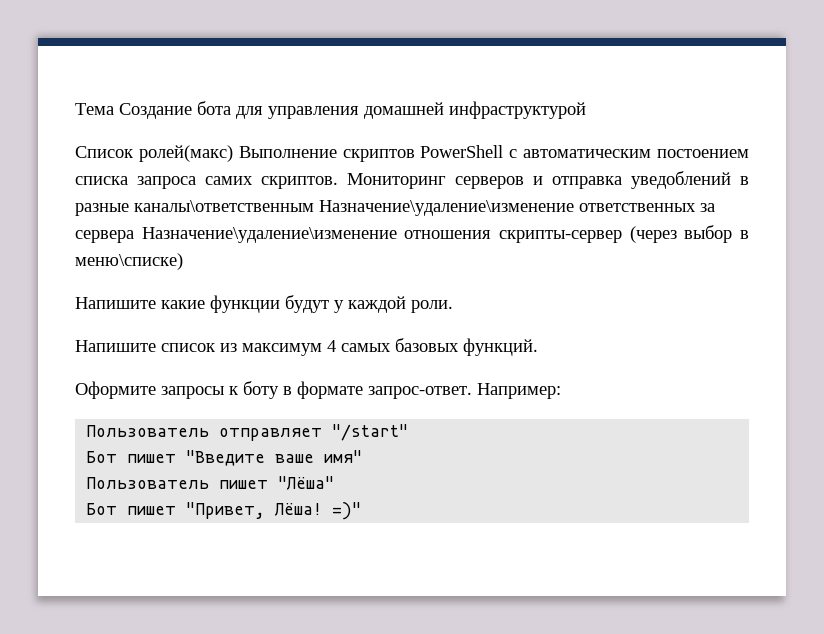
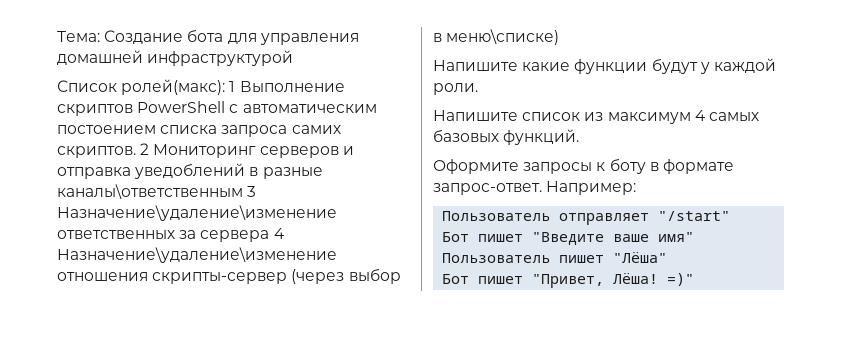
[75,103,114,115] Тема -> [57,31,100,42] Тема:
[138,145,233,162] ролей(макс) -> [121,79,236,95] ролей(макс): 1
(338, 182) none -> [140,143,150,155] 2
(314, 206) none -> [247,186,257,197] 3
(134, 236) none -> [273,228,285,239] 4

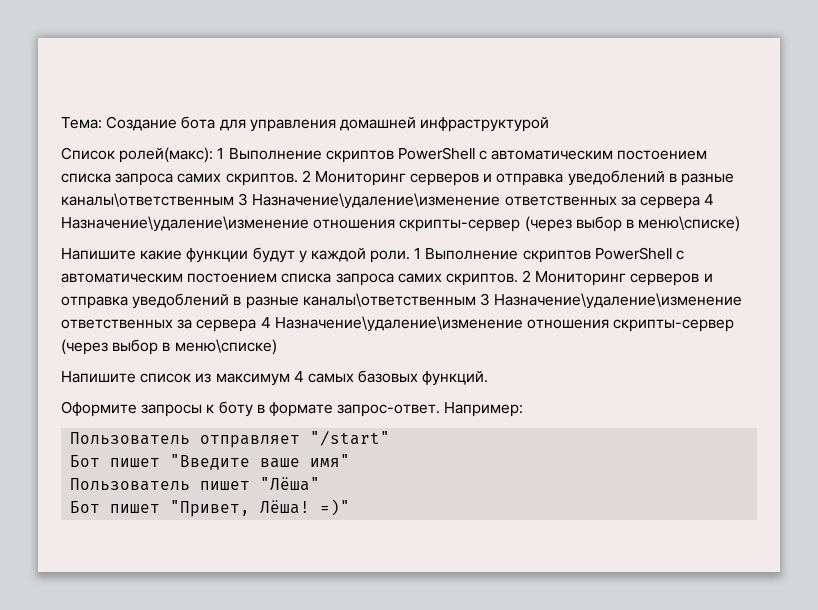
(478, 89) none -> [414,247,685,263] [61,270,713,286] [61,293,743,309] [61,316,735,332] [61,339,277,355] 1 Выполнение скриптов PowerShell с автоматическим постоением списка запроса самих скриптов. 2 Мониторинг серверов и отправка уведоблений в разные каналы\ответственным 3 Назначение\удаление\изменение ответственных за сервера 4 Назначение\удаление\изменение отношения скрипты-сервер (через выбор в меню\списке)

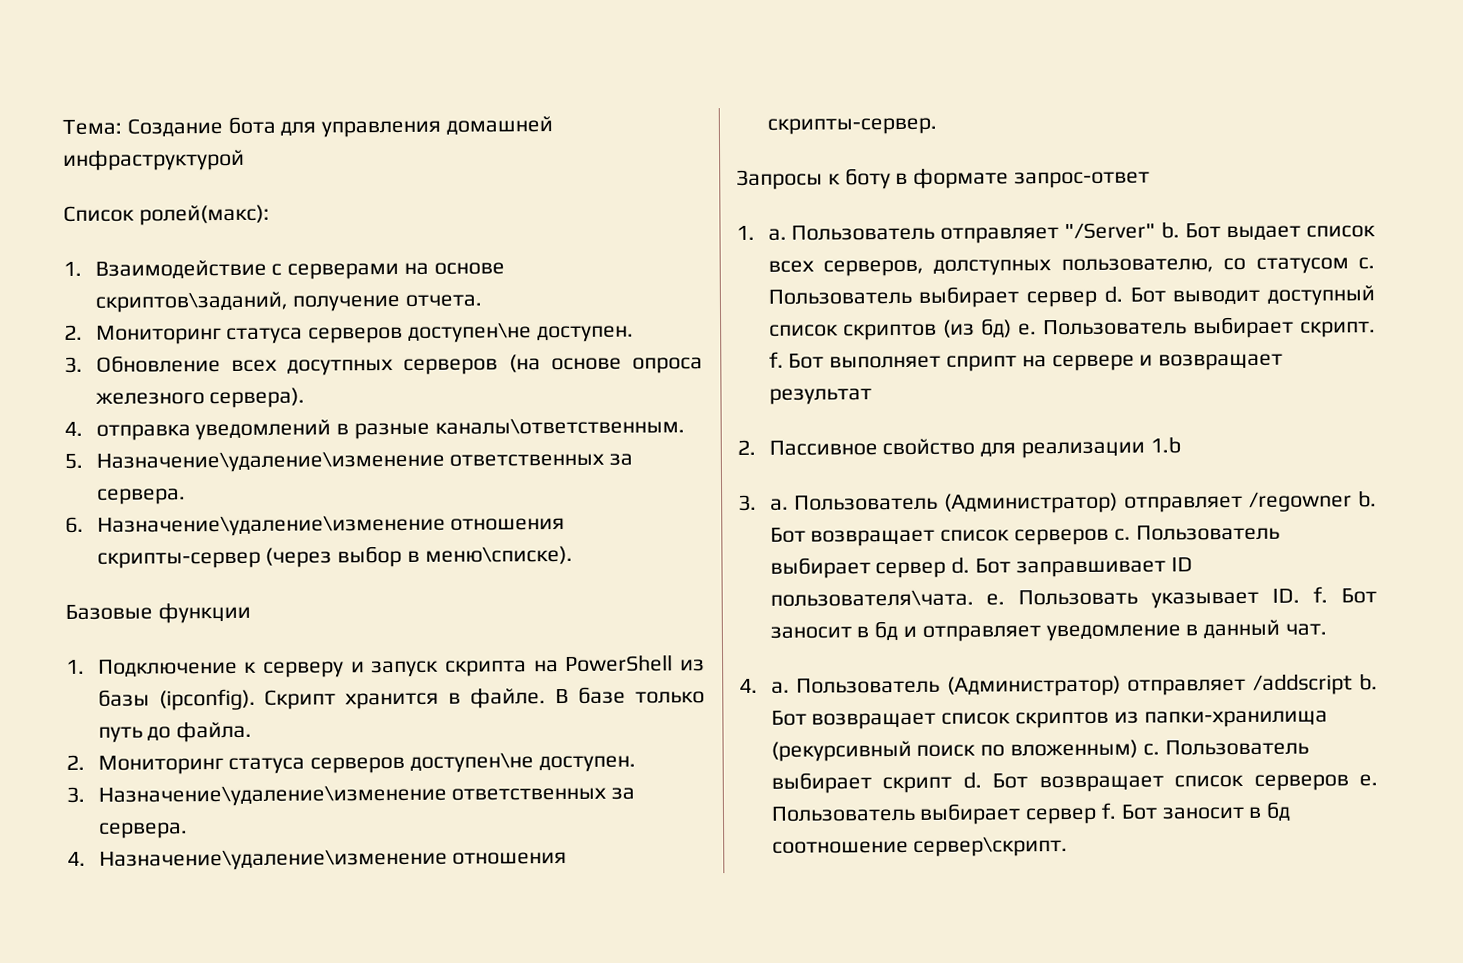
[217,147,708,163] [61,170,735,186] [61,193,715,209] [61,216,741,232] [61,247,685,263] [61,270,713,286] [61,293,743,309] [61,316,735,332] [61,339,277,355] [61,370,489,386] [61,401,524,417] [70,431,391,448] [70,454,351,470] [70,477,321,491] [70,499,351,517] 1 Выполнение скриптов PowerShell с автоматическим постоением списка запроса самих скриптов. 2 Мониторинг серверов и отправка уведоблений в разные каналы\ответственным 3 Назначение\удаление\изменение ответственных за сервера 4 Назначение\удаление\изменение отношения скрипты-сервер (через выбор в меню\списке) // Напишите какие функции будут у каждой роли. 1 Выполнение скриптов PowerShell с автоматическим постоением списка запроса самих скриптов. 2 Мониторинг серверов и отправка уведоблений в разные каналы\ответственным 3 Назначение\удаление\изменение ответственных за сервера 4 Назначение\удаление\изменение отношения скрипты-сервер (через выбор в меню\списке) // Напишите список из максимум 4 самых базовых функций. // Оформите запросы к боту в формате запрос-ответ. Например: // Пользователь отправляет "/start" // Бот пишет "Введите ваше имя" // Пользователь пишет "Лёша" // Бот пишет "Привет, Лёша! =)" -> [63,259,505,280] [94,291,483,313] [64,322,634,345] [64,354,703,376] [94,387,306,409] [64,417,685,441] [64,450,634,473] [96,488,186,505] [65,514,566,537] [96,545,573,569] [65,602,251,624] [66,654,705,678] [97,686,705,711] [97,721,253,743] [66,752,636,775] [66,784,636,807] [98,822,188,839] [67,848,568,871] [766,117,937,135] [736,168,1151,190] [736,221,1376,244] [767,257,1375,277] [767,285,1375,308] [768,316,1376,341] [768,351,1284,372] [768,388,872,405] [737,436,1181,459] [738,490,1377,514] [769,524,1280,547] [769,556,1193,579] [769,586,1377,609] [769,619,1328,642] [739,673,1378,697] [770,710,1328,730] [770,739,1309,762] [770,771,1378,794] [770,801,1292,825] [771,836,1069,857] // 1. Взаимодействие с серверами на основе скриптов\заданий, получение отчета. // 2. Мониторинг статуса серверов доступен\не доступен. // 3. Обновление всех досутпных серверов (на основе опроса железного сервера). // 4. отправка уведомлений в разные каналы\ответственным. // 5. Назначение\удаление\изменение ответственных за сервера. // 6. Назначение\удаление\изменение отношения скрипты-сервер (через выбор в меню\списке). // Базовые функции // 1. Подключение к серверу и запуск скрипта на PowerShell из базы (ipconfig). Скрипт хранится в файле. В базе только путь до файла. // 2. Мониторинг статуса серверов доступен\не доступен. // 3. Назначение\удаление\изменение ответственных за сервера. // 4. Назначение\удаление\изменение отношения скрипты-сервер. // Запросы к боту в формате запрос-ответ // 1. a. Пользователь отправляет "/Server" b. Бот выдает список всех серверов, долступных пользователю, со статусом c. Пользователь выбирает сервер d. Бот выводит доступный список скриптов (из бд) e. Пользователь выбирает скрипт. f. Бот выполняет сприпт на сервере и возвращает результат // 2. Пасcивное свойство для реализации 1.b // 3. a. Пользователь (Администратор) отправляет /regowner b. Бот возвращает список серверов c. Пользователь выбирает сервер d. Бот заправшивает ID пользователя\чата. e. Пользовать указывает ID. f. Бот заносит в бд и отправляет уведомление в данный чат. // 4. a. Пользователь (Администратор) отправляет /addscript b. Бот возвращает список скриптов из папки-хранилища (рекурсивный поиск по вложенным) c. Пользователь выбирает скрипт d. Бот возвращает список серверов e. Пользователь выбирает сервер f. Бот заносит в бд соотношение сервер\скрипт.

